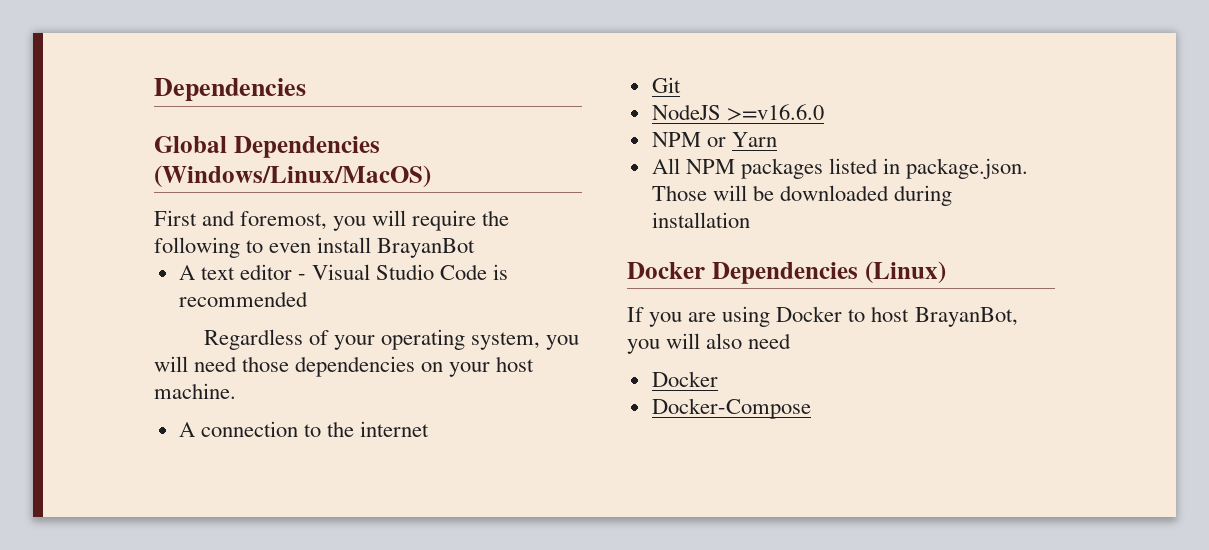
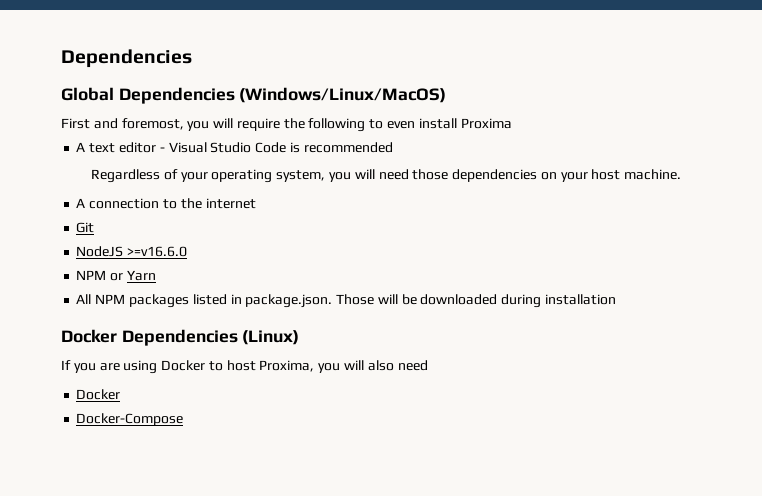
[377,238,476,258] BrayanBot -> [460,118,512,129] Proxima
[914,307,1018,327] BrayanBot, -> [259,360,315,372] Proxima,

